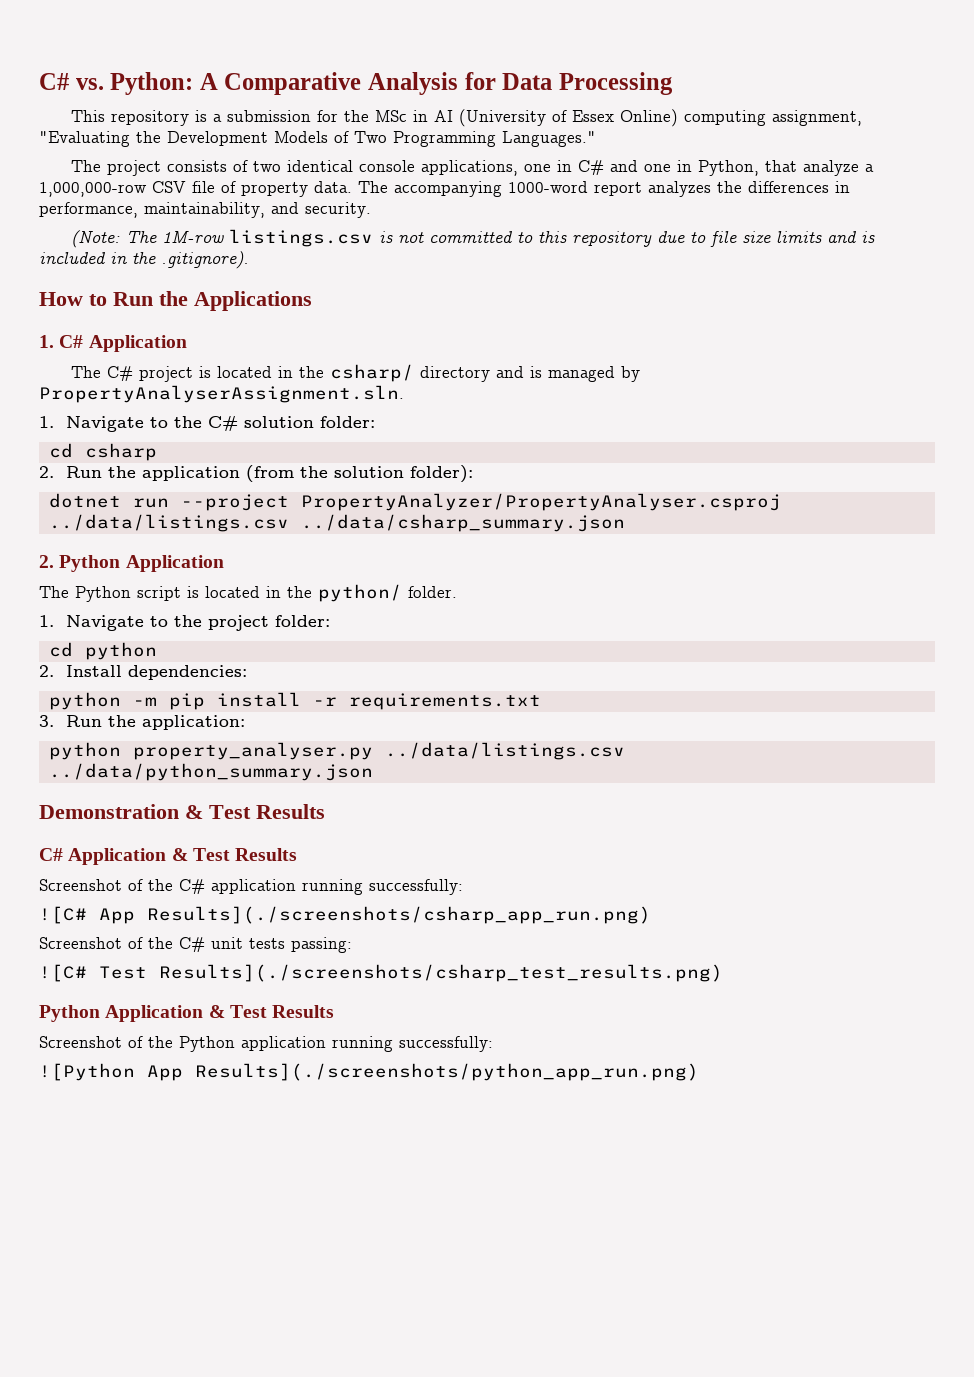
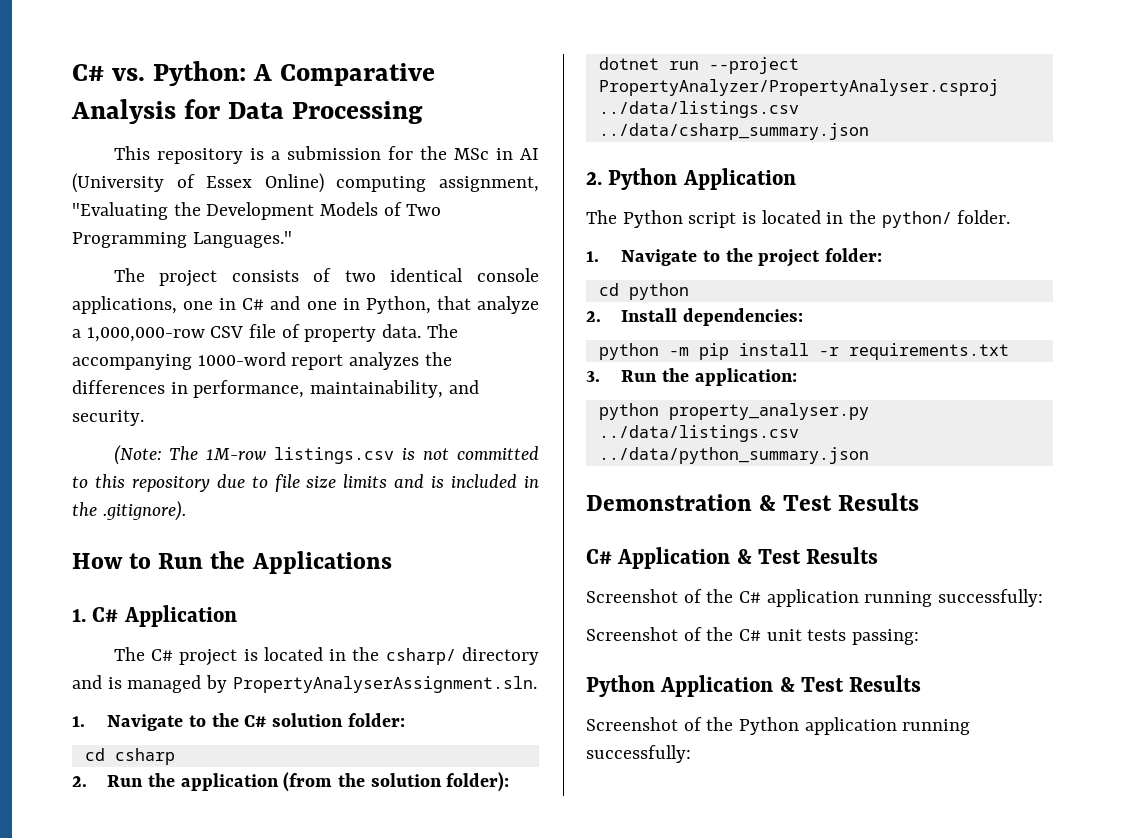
[39,906,651,924] // ![C# App Results](./screenshots/csharp_app_run.png) -> (1044, 598) none
[39,964,723,982] // ![C# Test Results](./screenshots/csharp_test_results.png) -> (920, 637) none
[39,1063,699,1081] // ![Python App Results](./screenshots/python_app_run.png) -> (691, 754) none

